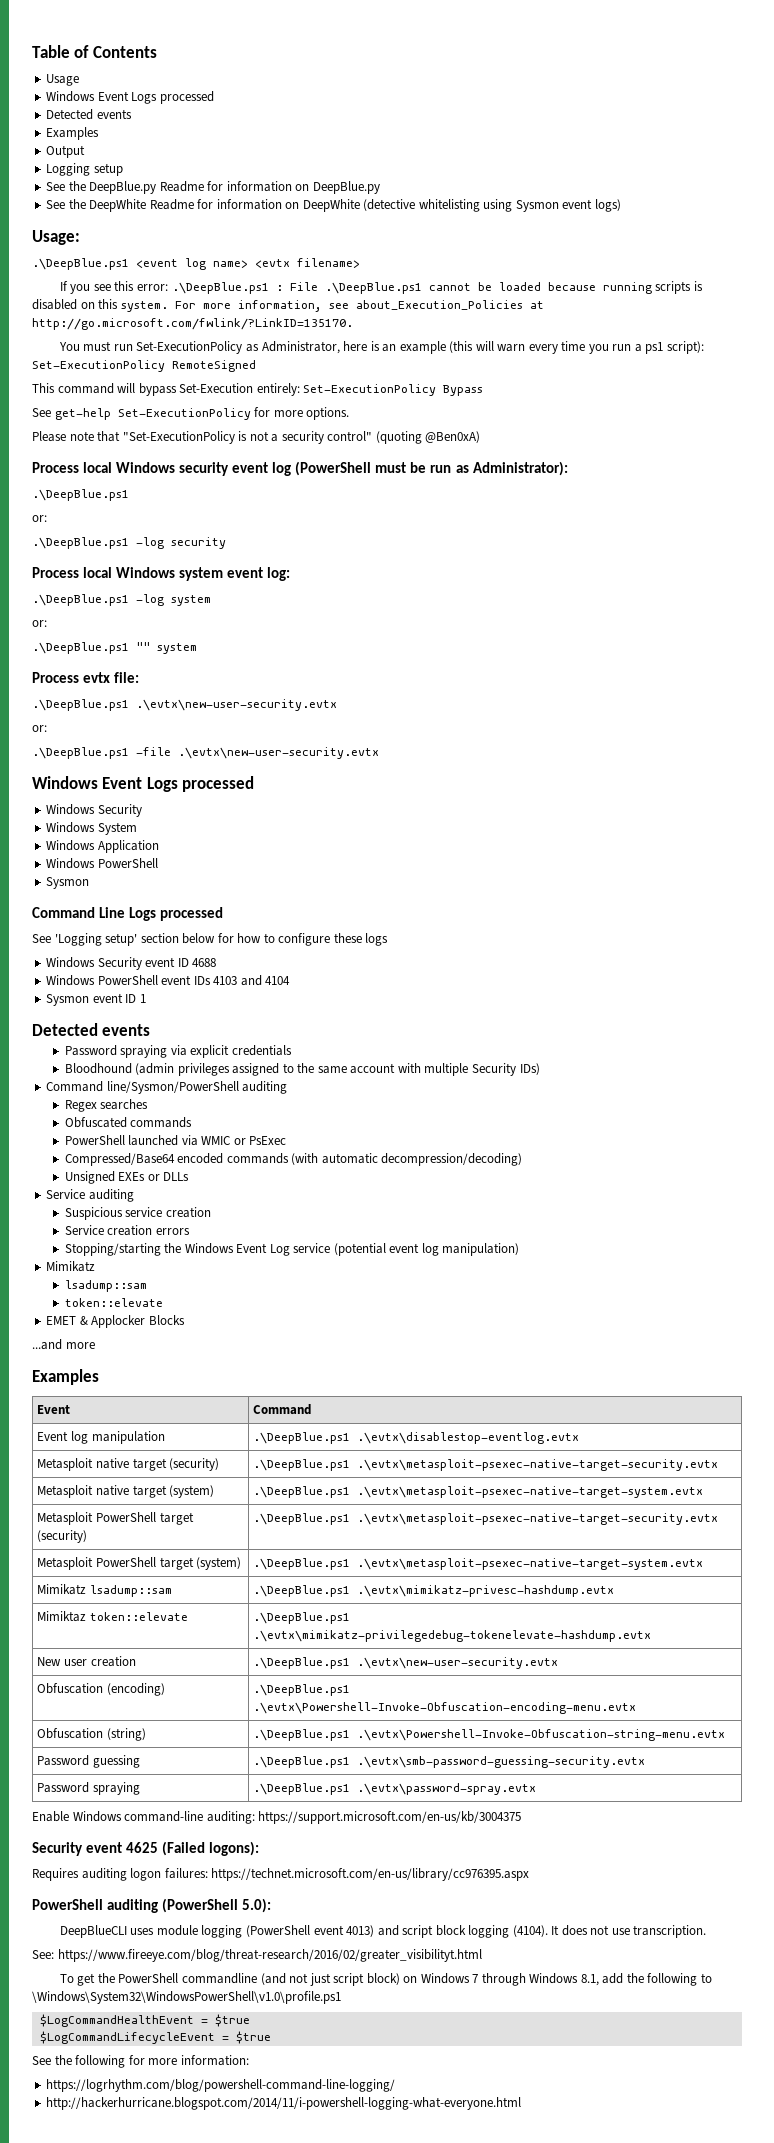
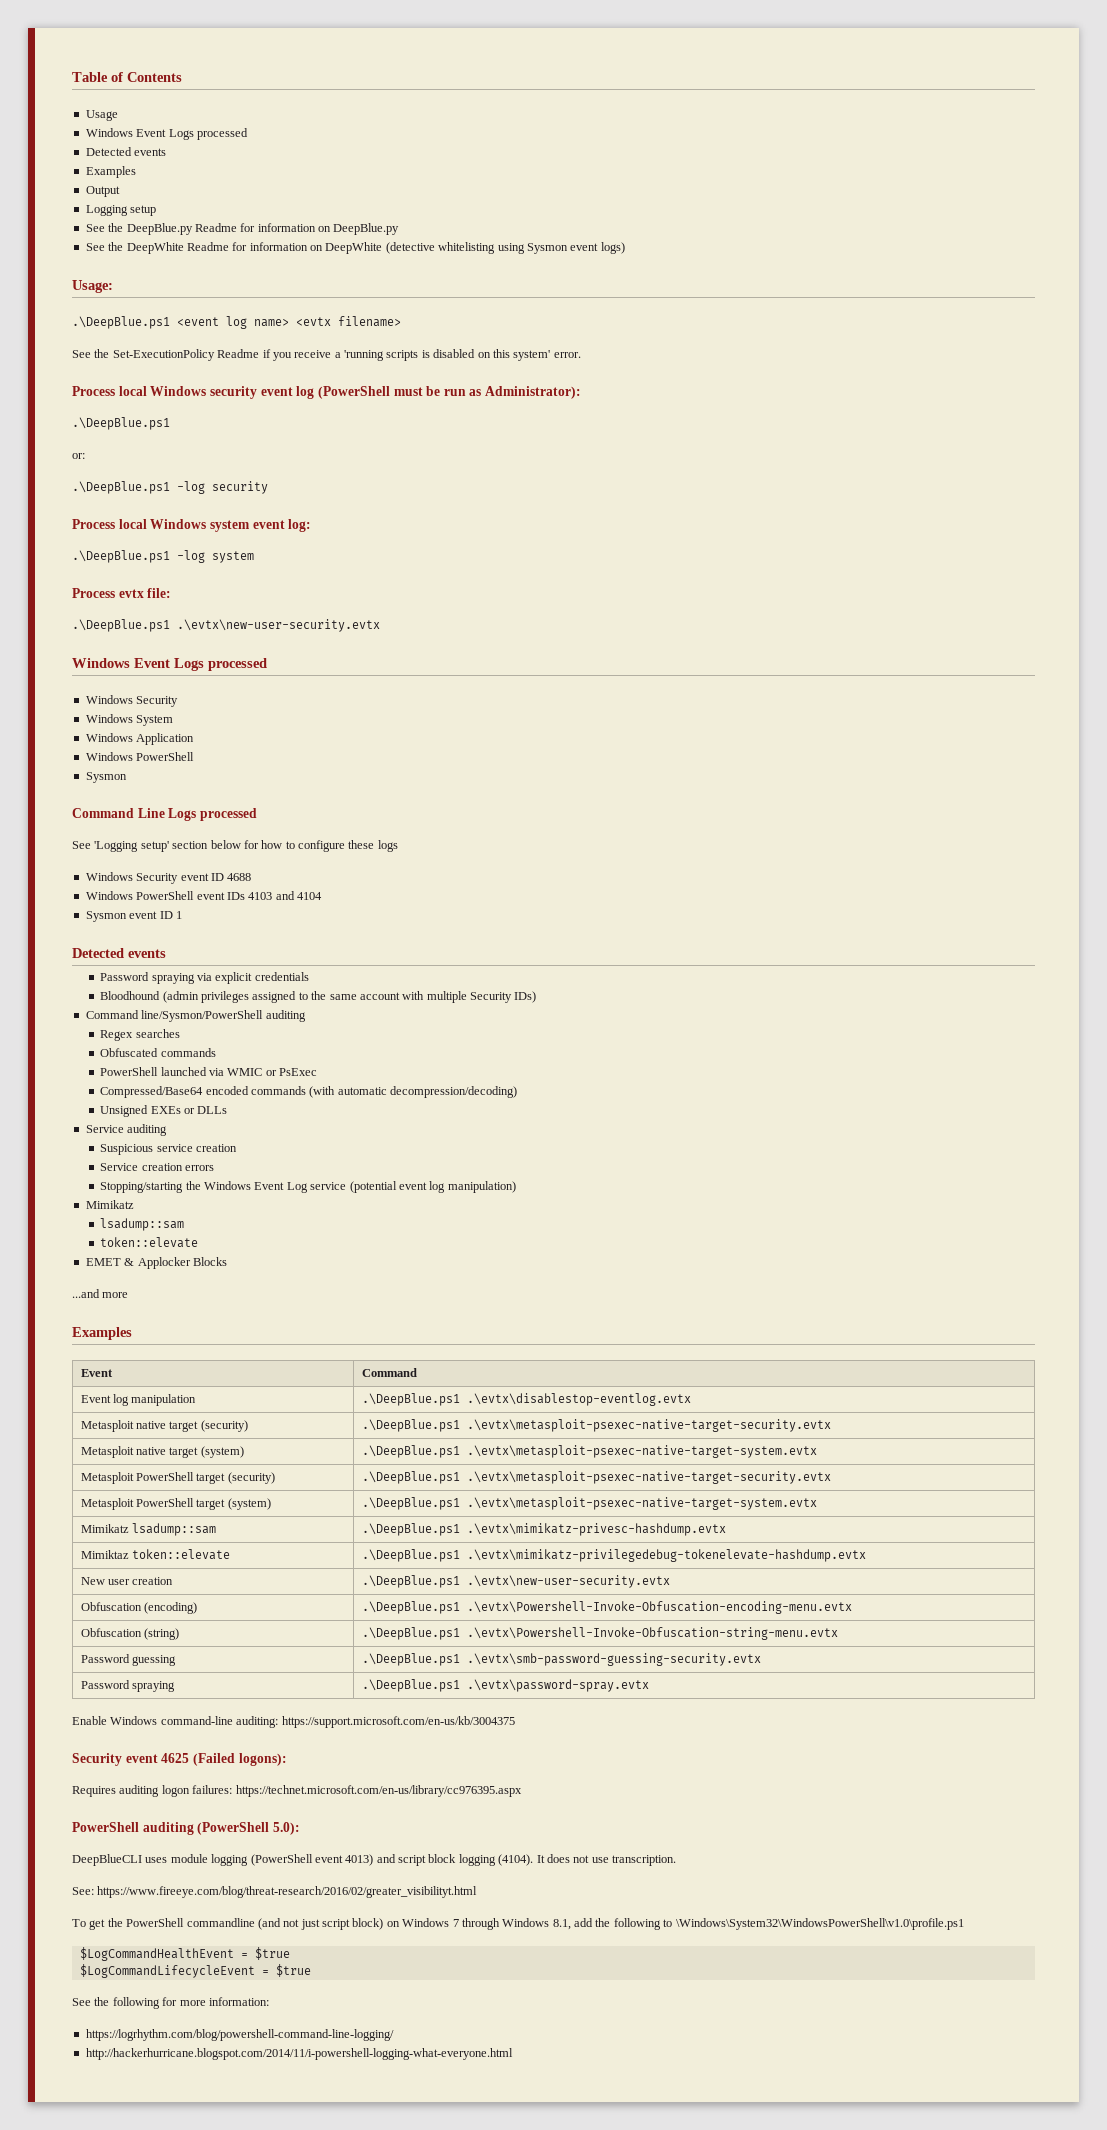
[59,281,652,294] If you see this error: .\DeepBlue.ps1 : File .\DeepBlue.ps1 cannot be loaded because running -> [72,349,384,361] See the Set-ExecutionPolicy Readme if you receive a 'running
[120,300,544,312] [32,318,353,330] [58,341,704,354] [32,360,256,372] [32,383,484,396] [32,407,350,420] [32,431,481,444] system. For more information, see about_Execution_Policies at http://go.microsoft.com/fwlink/?LinkID=135170. // You must run Set-ExecutionPolicy as Administrator, here is an example (this will warn every time you run a ps1 script): Set-ExecutionPolicy RemoteSigned // This command will bypass Set-Execution entirely: Set-ExecutionPolicy Bypass // See get-help Set-ExecutionPolicy for more options. // Please note that "Set-ExecutionPolicy is not a security control" (quoting @Ben0xA) -> [513,350,581,361] system' error.
[32,620,47,627] [32,642,197,654] // or: // .\DeepBlue.ps1 "" system -> (254, 557) none
[32,725,47,732] [32,747,379,759] // or: // .\DeepBlue.ps1 -file .\evtx\new-user-security.evtx -> (380, 625) none

